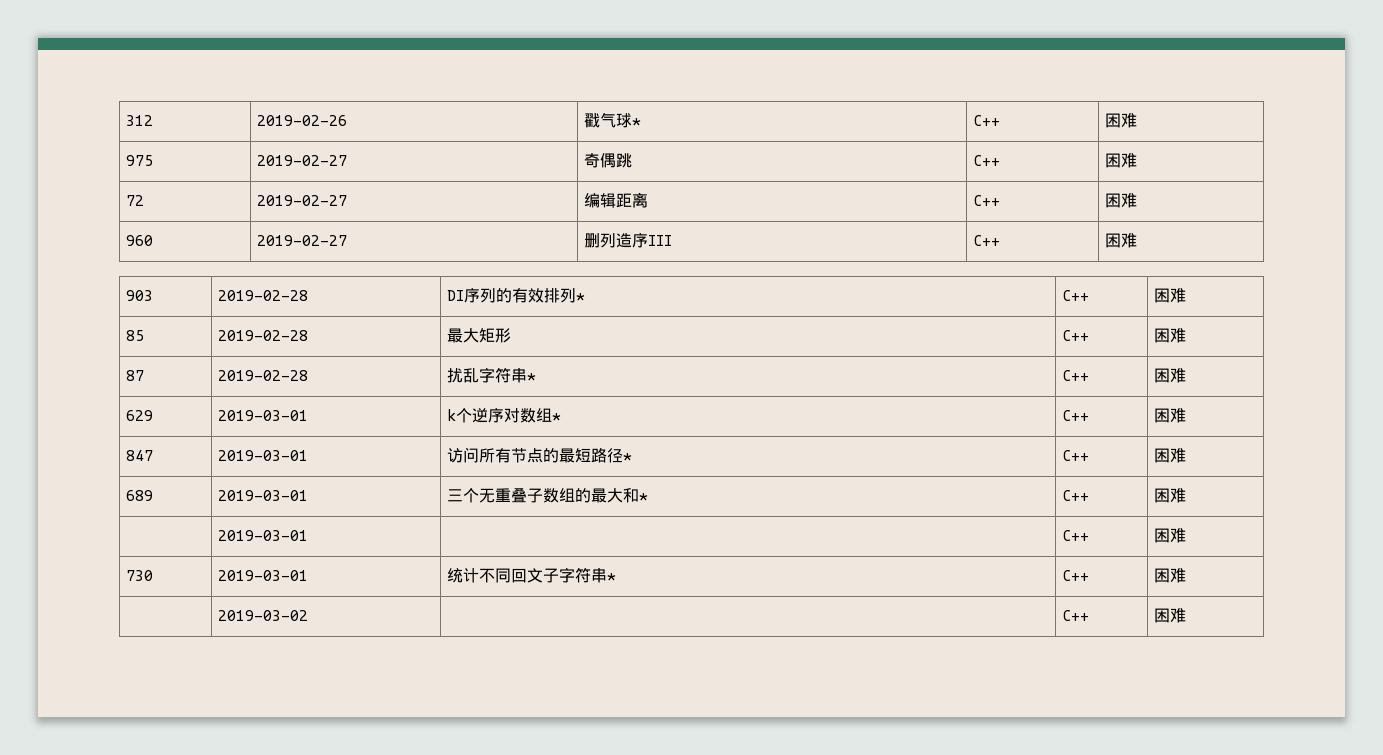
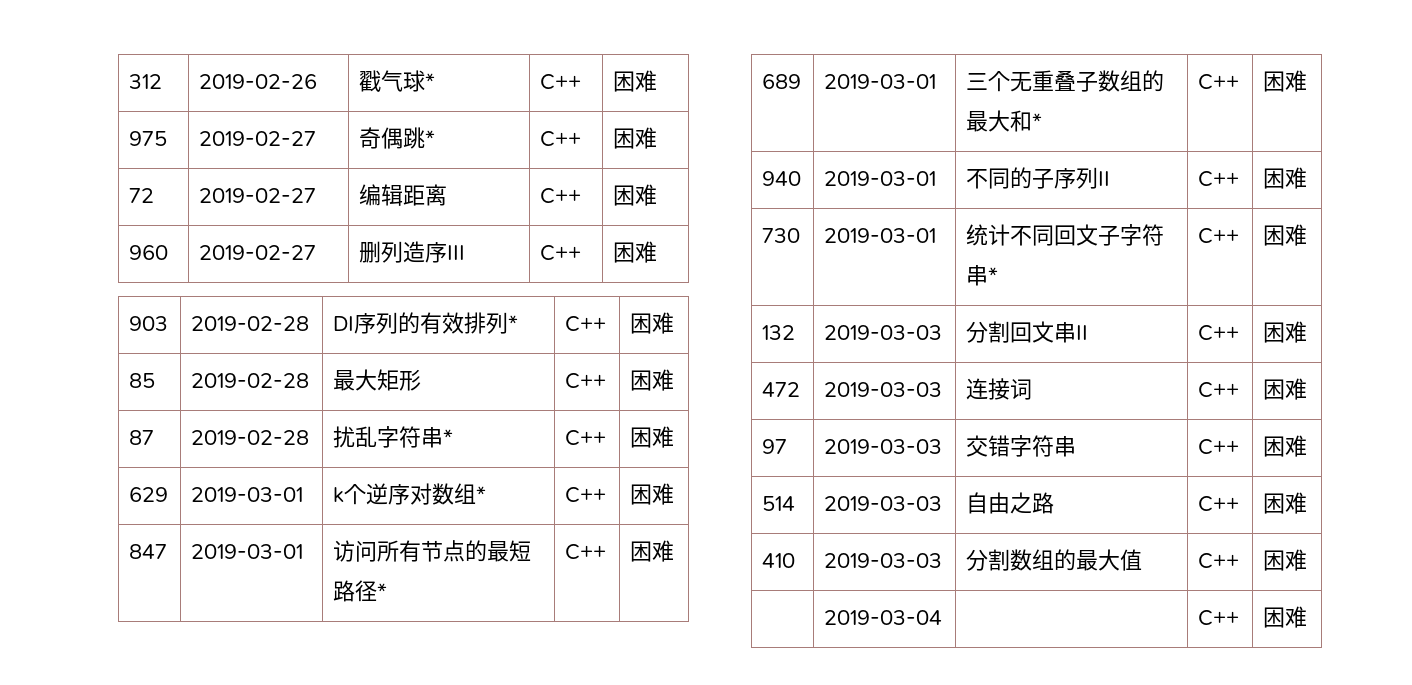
(633, 160) none -> [425,130,436,146] *
[218,530,309,541] | 2019-03-01 | -> [762,171,802,186] [824,171,937,186] [966,167,1111,189] 940 | 2019-03-01 | 不同的子序列II
[218,610,309,621] | 2019-03-02 -> [762,325,796,340] [824,325,943,340] [966,321,1089,343] [1198,325,1240,341] [1263,321,1308,343] [762,382,801,397] [824,382,943,397] [966,378,1033,400] [1198,382,1240,398] [1263,378,1308,400] [762,439,788,454] [824,439,943,454] [966,435,1077,457] [1198,439,1240,455] [1263,435,1308,457] [762,496,796,511] [824,496,943,511] [966,492,1055,514] [1198,496,1240,512] [1263,492,1308,514] [762,553,796,568] [824,553,943,568] [966,549,1143,571] [1198,553,1240,569] [1263,549,1308,571] [824,610,943,625] 132 | 2019-03-03 | 分割回文串II | C++ | 困难 // 472 | 2019-03-03 | 连接词 | C++ | 困难 // 97 | 2019-03-03 | 交错字符串 | C++ | 困难 // 514 | 2019-03-03 | 自由之路 | C++ | 困难 // 410 | 2019-03-03 | 分割数组的最大值 | C++ | 困难 // | 2019-03-04

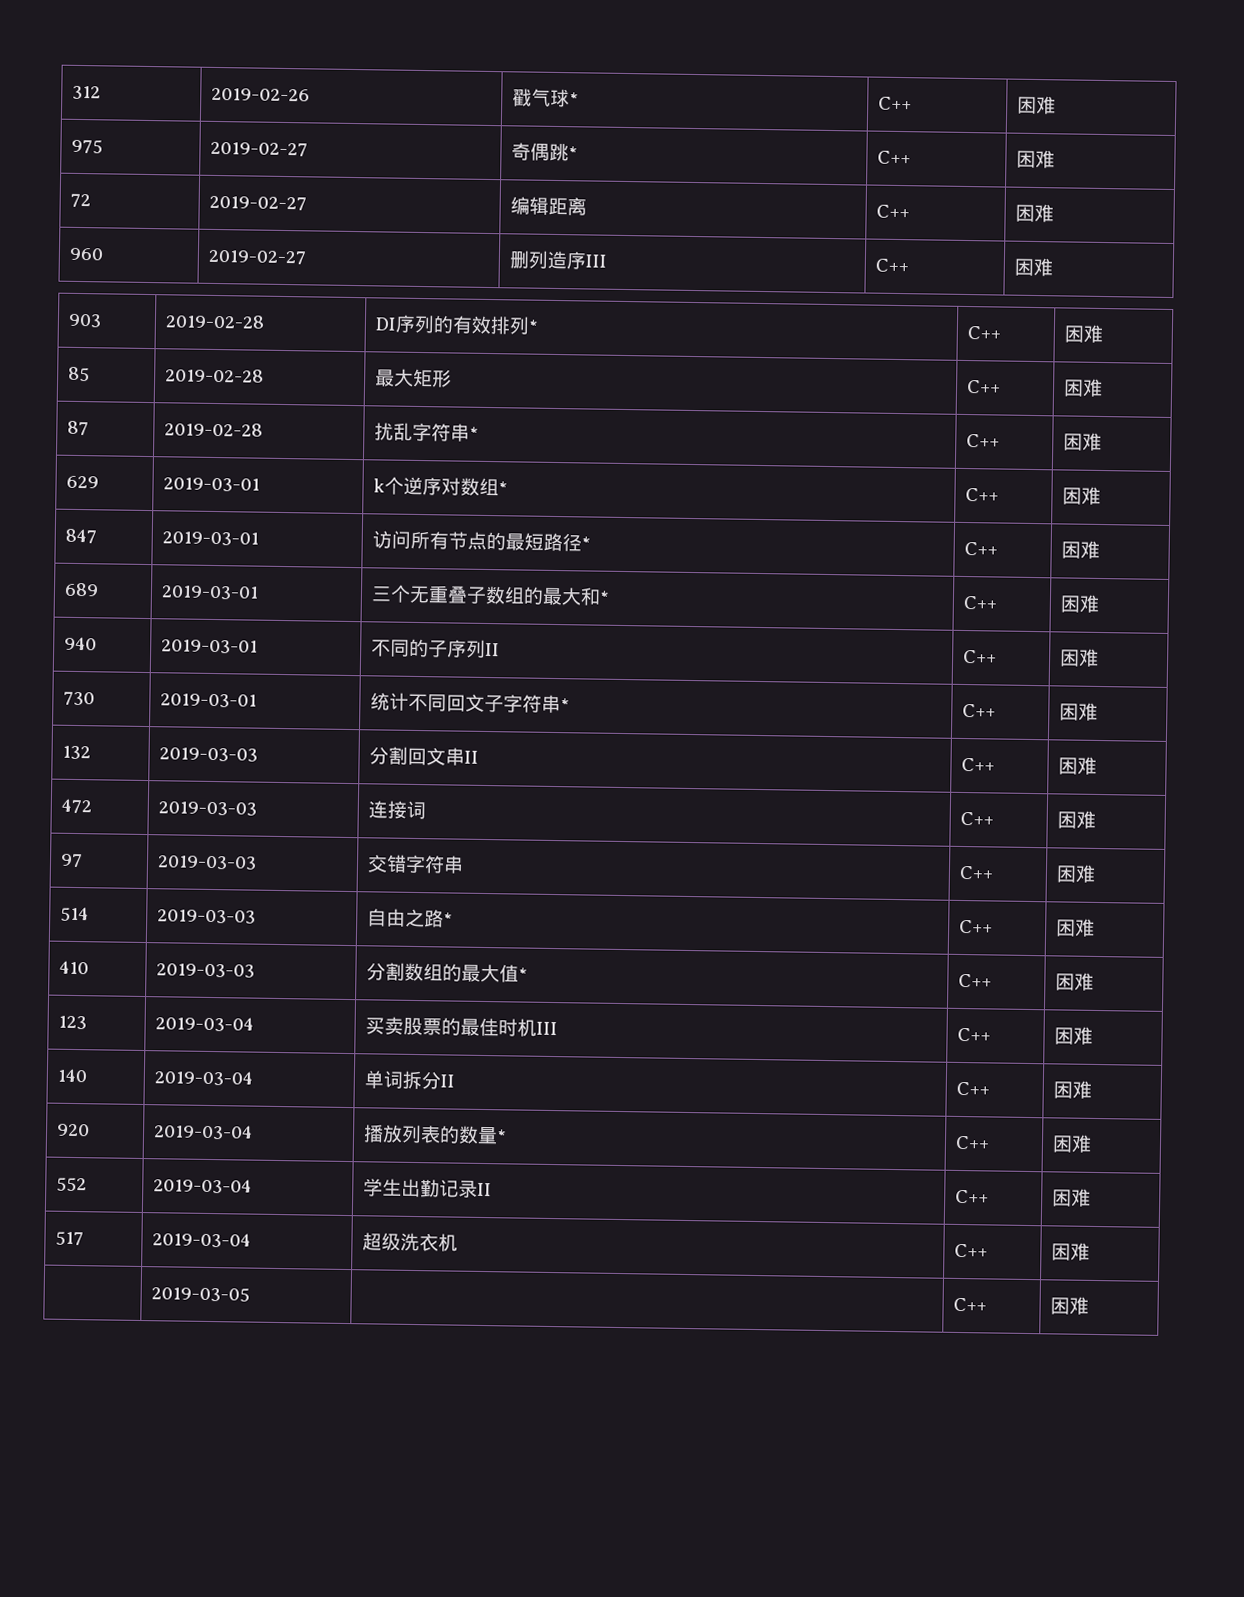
(1055, 503) none -> [442,912,453,926] *
(1143, 560) none -> [517,967,528,981] [957,973,992,988] [1054,972,1094,991] [57,1015,87,1030] [154,1016,254,1032] [364,1016,558,1037] [956,1027,991,1042] [1053,1026,1093,1045] [56,1068,87,1083] [153,1070,253,1086] [363,1070,455,1090] [955,1081,990,1096] [1052,1080,1092,1099] [55,1123,90,1137] [152,1124,253,1140] [362,1124,507,1145] [954,1135,990,1150] [1051,1134,1092,1153] [55,1177,87,1192] [152,1178,252,1194] [362,1178,492,1198] [954,1189,989,1204] [1051,1188,1091,1207] [54,1231,84,1246] [151,1232,251,1248] [361,1232,458,1252] * | C++ | 困难 // 123 | 2019-03-04 | 买卖股票的最佳时机III | C++ | 困难 // 140 | 2019-03-04 | 单词拆分II | C++ | 困难 // 920 | 2019-03-04 | 播放列表的数量* | C++ | 困难 // 552 | 2019-03-04 | 学生出勤记录II | C++ | 困难 // 517 | 2019-03-04 | 超级洗衣机
[824,610,943,625] 2019-03-04 -> [150,1287,250,1302] 2019-03-05

